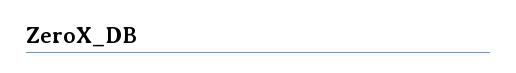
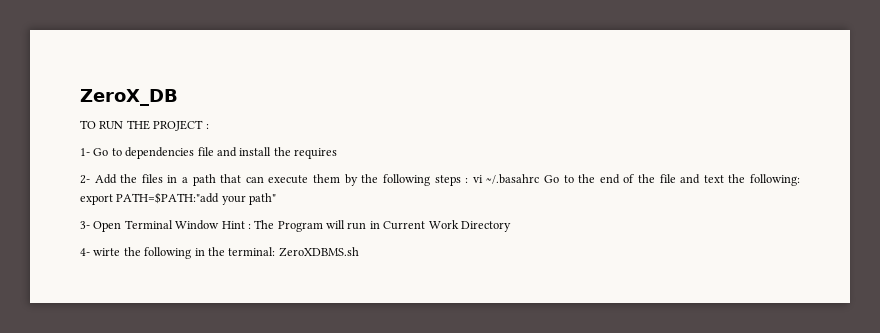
(137, 37) none -> [80,120,209,131] [80,147,337,159] [80,174,800,186] [80,192,277,205] [80,220,511,232] [80,247,359,259] // TO RUN THE PROJECT : // 1- Go to dependencies file and install the requires // 2- Add the files in a path that can execute them by the following steps : vi ~/.basahrc Go to the end of the file and text the following: export PATH=$PATH:"add your path" // 3- Open Terminal Window Hint : The Program will run in Current Work Directory // 4- wirte the following in the terminal: ZeroXDBMS.sh

